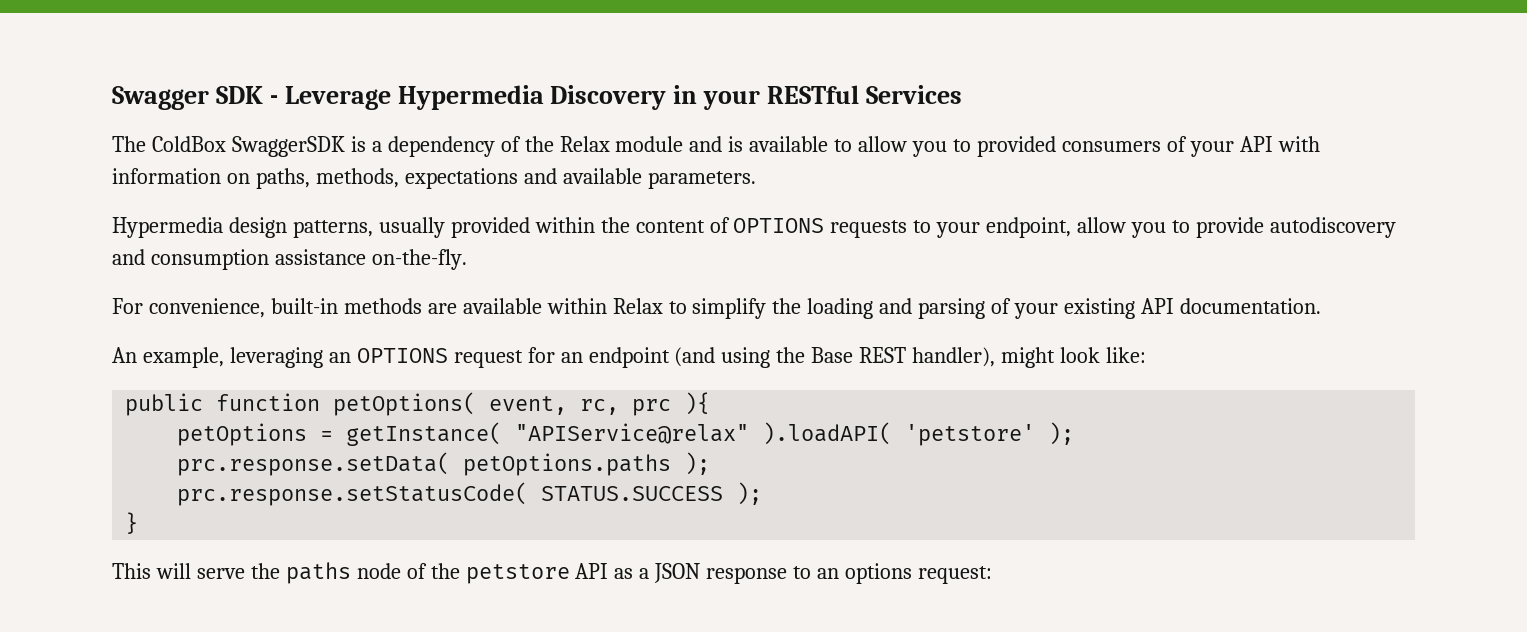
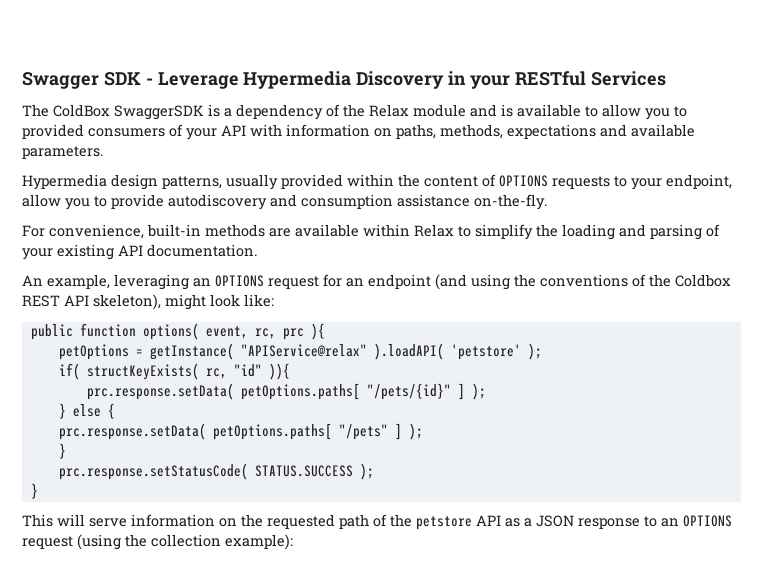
[811,347,996,367] Base REST handler), -> [540,274,731,287] [22,294,161,310] conventions of the Coldbox REST API skeleton),
[333,392,477,416] petOptions( -> [142,323,199,340] options(
[177,452,711,476] prc.response.setData( petOptions.paths ); -> [58,363,290,380] [86,383,486,400] [58,403,115,419] [58,423,423,440] [58,443,66,459] if( structKeyExists( rc, "id" )){ // prc.response.setData( petOptions.paths[ "/pets/{id}" ] ); // } else { // prc.response.setData( petOptions.paths[ "/pets" ] ); // }
[250,562,401,584] the paths node -> [131,514,369,529] information on the requested path
[845,563,992,584] options request: -> [683,515,732,527] [22,534,293,550] OPTIONS request (using the collection example):

